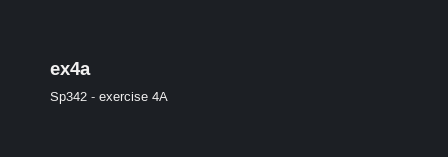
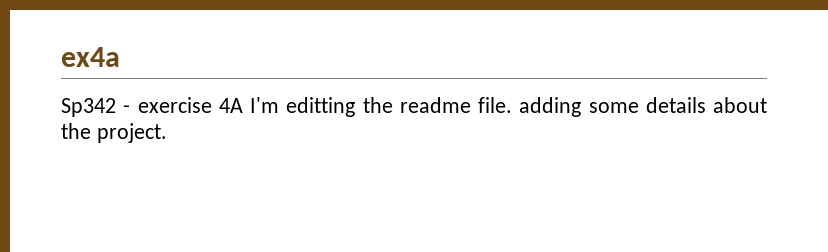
(168, 96) none -> [250,97,767,117] [61,123,167,143] I'm editting the readme file. adding some details about the project.

